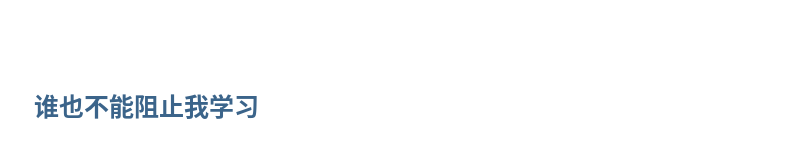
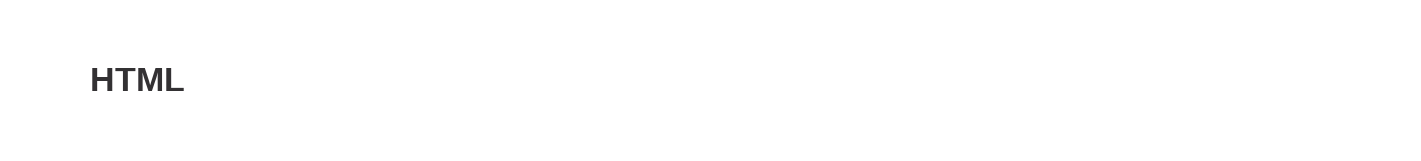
[34,94,259,119] 谁也不能阻止我学习 -> [90,68,185,91] HTML

